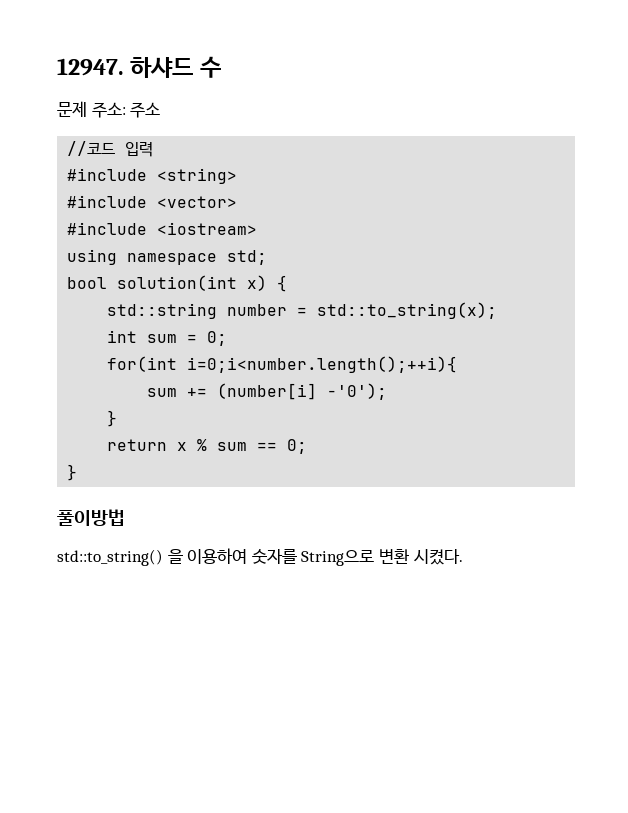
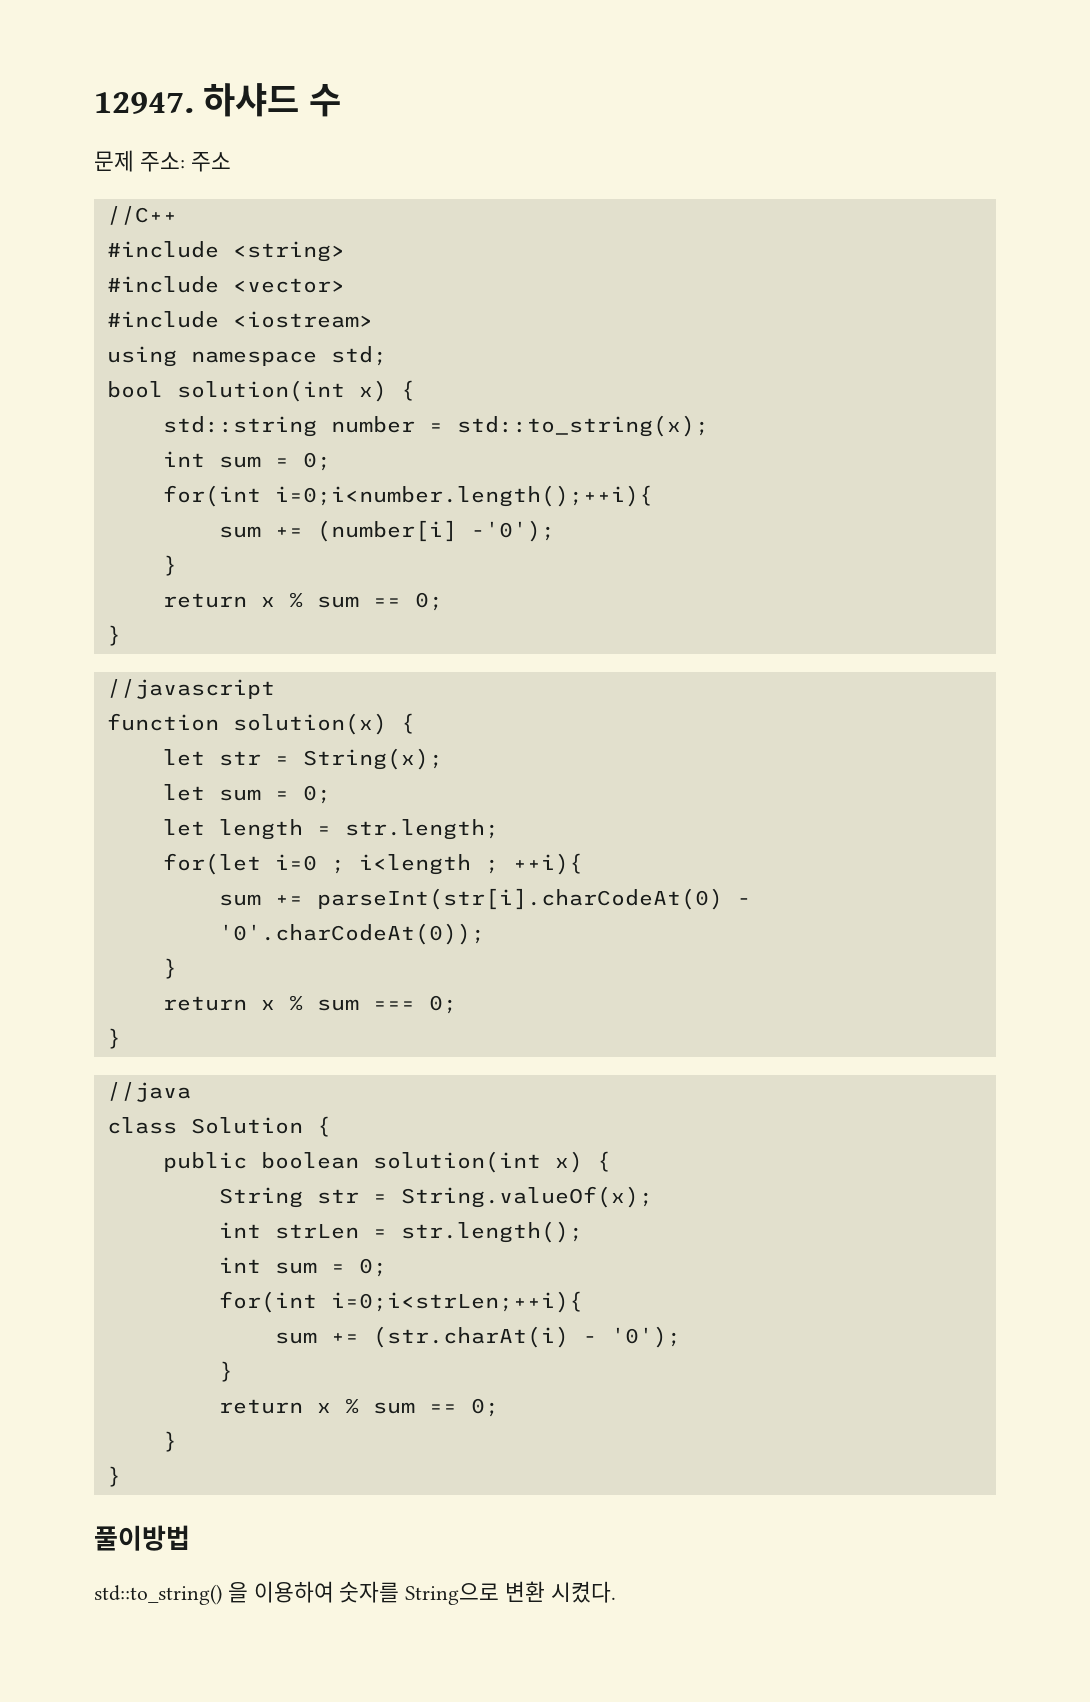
[67,141,154,157] //코드 입력 -> [106,206,177,225] //C++
(78, 472) none -> [106,679,275,699] [106,713,415,735] [162,748,443,770] [162,784,331,804] [162,819,499,840] [162,853,583,875] [218,888,751,910] [218,923,485,945] [162,958,177,979] [162,995,457,1014] [106,1028,121,1049] [106,1082,191,1102] [106,1116,331,1137] [162,1151,611,1173] [218,1186,653,1208] [218,1221,583,1243] [218,1257,387,1277] [218,1291,583,1313] [274,1326,681,1348] [218,1361,233,1382] [218,1398,499,1417] [162,1431,177,1452] [106,1466,121,1487] // //javascript // function solution(x) { // let str = String(x); // let sum = 0; // let length = str.length; // for(let i=0 ; i<length ; ++i){ // sum += parseInt(str[i].charCodeAt(0) - '0'.charCodeAt(0)); // } // return x % sum === 0; // } // //java // class Solution { // public boolean solution(int x) { // String str = String.valueOf(x); // int strLen = str.length(); // int sum = 0; // for(int i=0;i<strLen;++i){ // sum += (str.charAt(i) - '0'); // } // return x % sum == 0; // } // }

